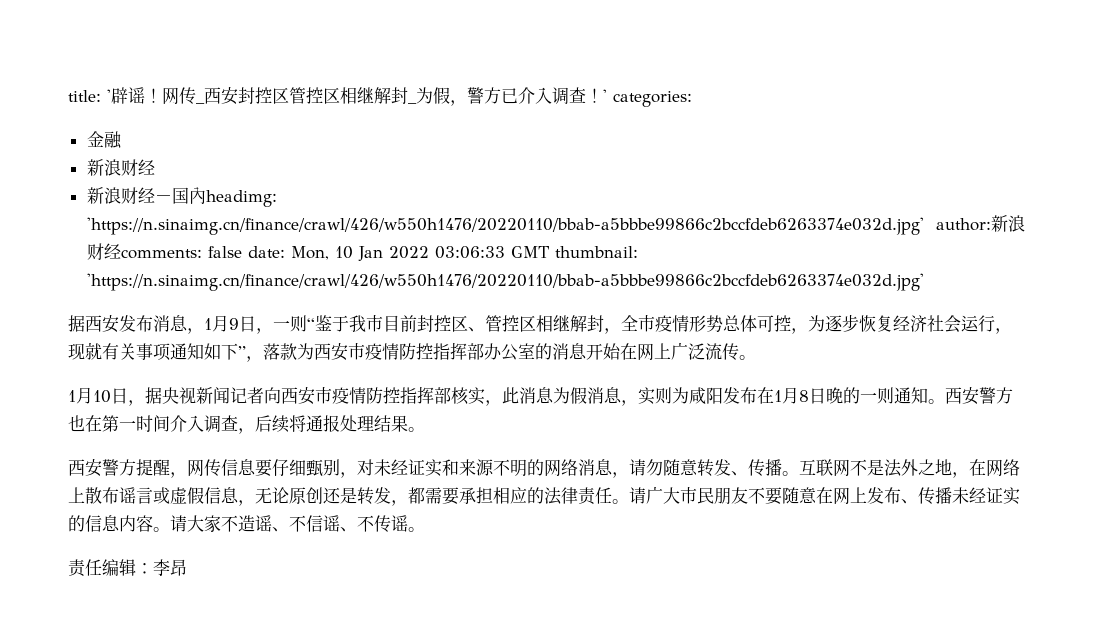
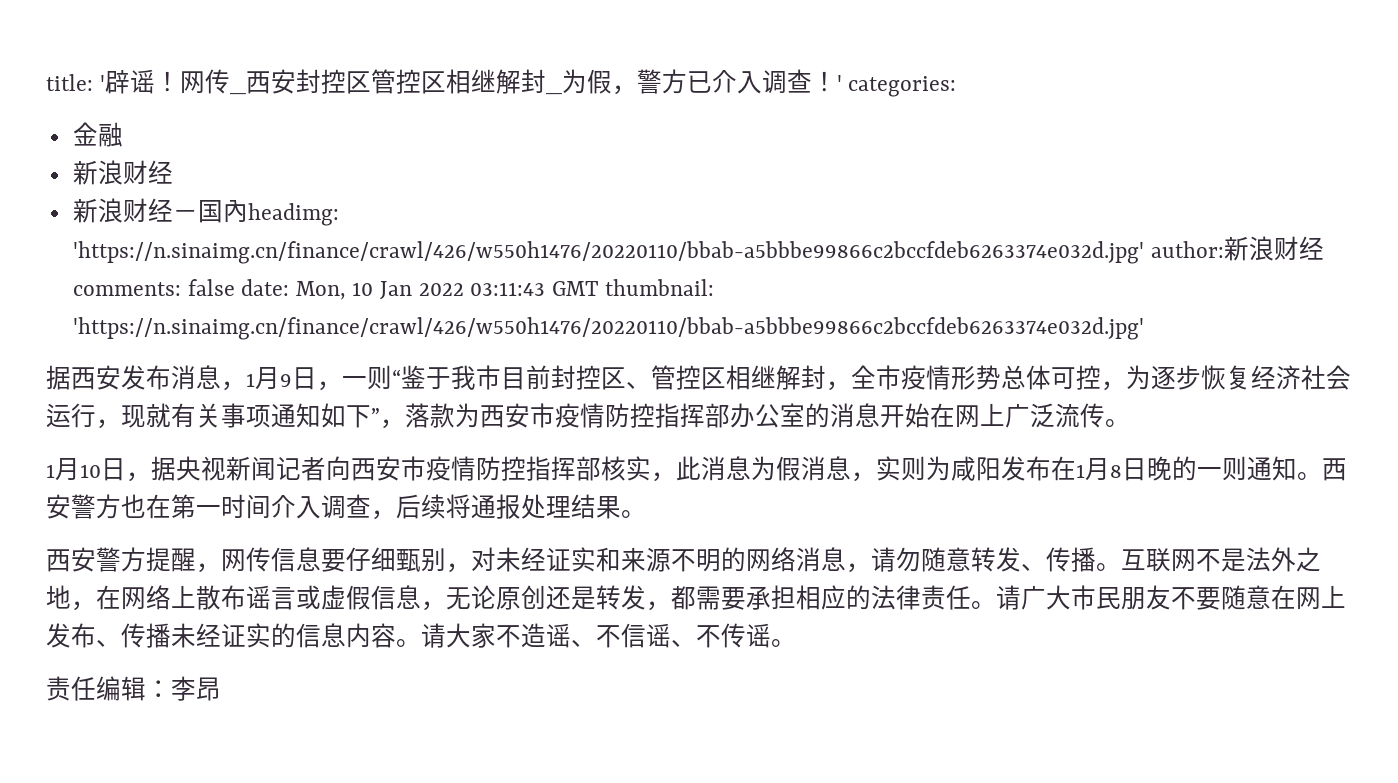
[434,246,505,259] 03:06:33 -> [470,282,546,296] 03:11:43

